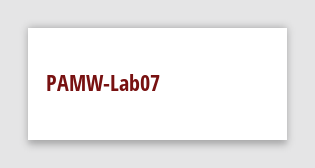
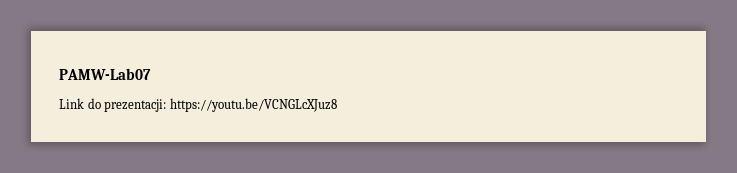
(160, 82) none -> [59,98,337,112] // Link do prezentacji: https://youtu.be/VCNGLcXJuz8

